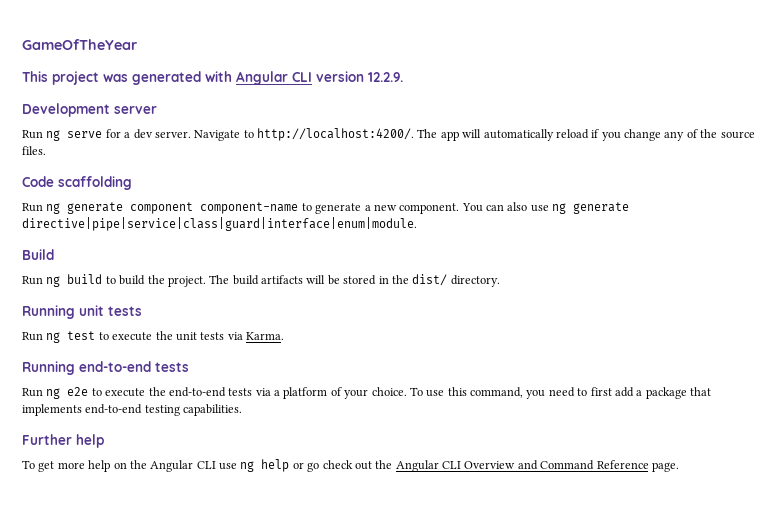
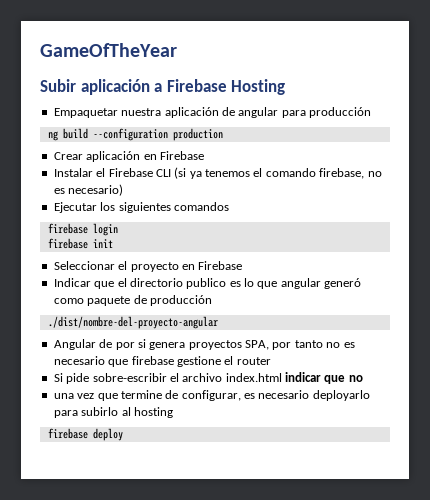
[22,71,403,85] [22,103,157,117] [22,128,755,141] [22,146,46,155] [22,176,132,190] [22,202,630,214] [22,217,417,231] [22,249,54,260] [22,274,500,287] [22,305,142,319] [22,331,284,343] [22,361,189,375] [22,387,711,399] [22,404,243,416] [22,434,104,448] [22,459,679,472] This project was generated with Angular CLI version 12.2.9. // Development server // Run ng serve for a dev server. Navigate to http://localhost:4200/. The app will automatically reload if you change any of the source files. // Code scaffolding // Run ng generate component component-name to generate a new component. You can also use ng generate directive|pipe|service|class|guard|interface|enum|module. // Build // Run ng build to build the project. The build artifacts will be stored in the dist/ directory. // Running unit tests // Run ng test to execute the unit tests via Karma. // Running end-to-end tests // Run ng e2e to execute the end-to-end tests via a platform of your choice. To use this command, you need to first add a package that implements end-to-end testing capabilities. // Further help // To get more help on the Angular CLI use ng help or go check out the Angular CLI Overview and Command Reference page. -> [40,79,286,95] [53,107,371,118] [47,128,223,141] [53,151,204,162] [53,167,382,179] [53,184,124,196] [53,202,229,213] [47,223,118,236] [47,238,113,249] [53,261,243,272] [53,278,362,289] [53,295,212,306] [47,316,218,329] [53,339,355,350] [53,356,271,367] [53,372,363,384] [53,390,370,401] [53,407,173,418] [47,428,123,441] Subir aplicación a Firebase Hosting // Empaquetar nuestra aplicación de angular para producción // ng build --configuration production // Crear aplicación en Firebase // Instalar el Firebase CLI (si ya tenemos el comando firebase, no es necesario) // Ejecutar los siguientes comandos // firebase login // firebase init // Seleccionar el proyecto en Firebase // Indicar que el directorio publico es lo que angular generó como paquete de producción // ./dist/nombre-del-proyecto-angular // Angular de por si genera proyectos SPA, por tanto no es necesario que firebase gestione el router // Si pide sobre-escribir el archivo index.html indicar que no // una vez que termine de configurar, es necesario deployarlo para subirlo al hosting // firebase deploy

